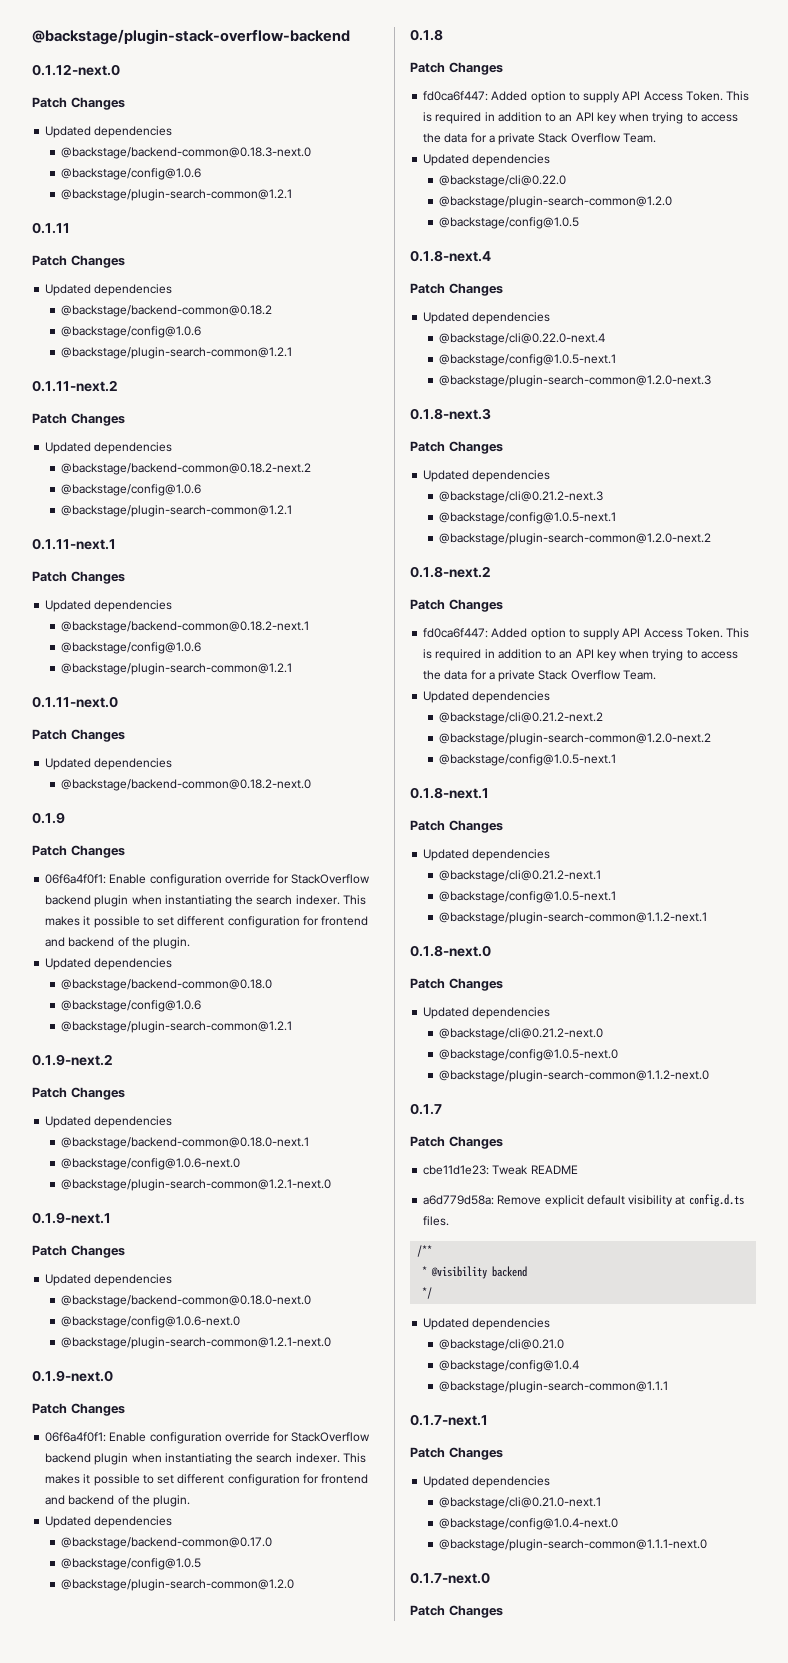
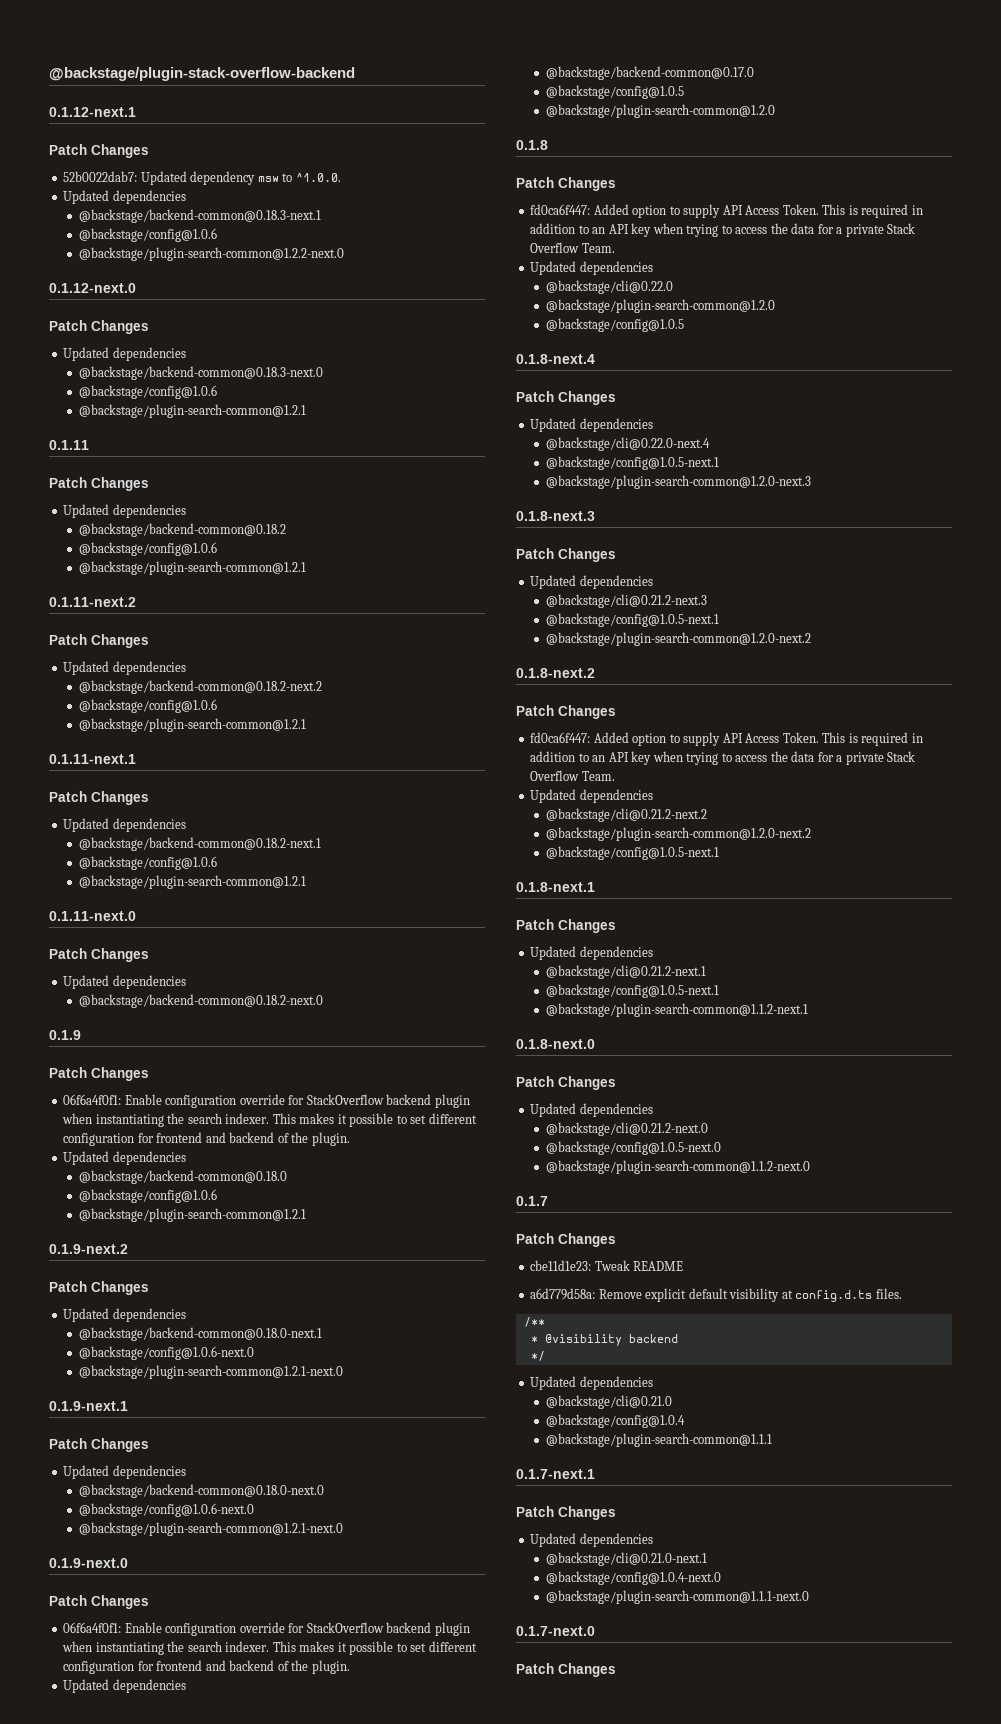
(350, 37) none -> [49,107,136,117] [49,144,149,158] [63,171,341,185] [63,190,186,204] [79,209,322,223] [79,228,218,242] [79,247,345,261] // 0.1.12-next.1 // Patch Changes // 52b0022dab7: Updated dependency msw to ^1.0.0. // Updated dependencies // @backstage/backend-common@0.18.3-next.1 // @backstage/config@1.0.6 // @backstage/plugin-search-common@1.2.2-next.0

